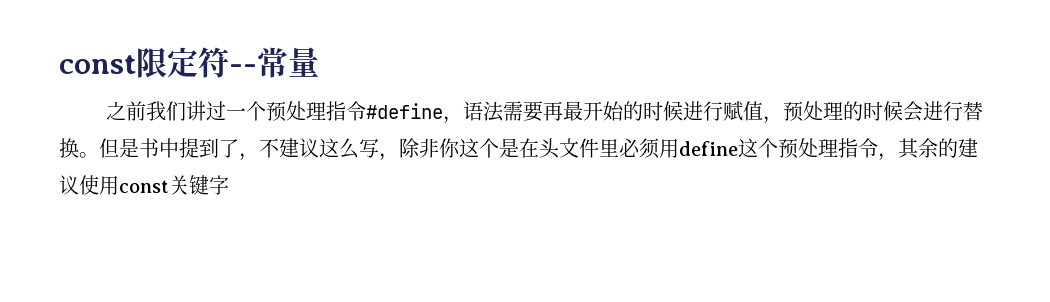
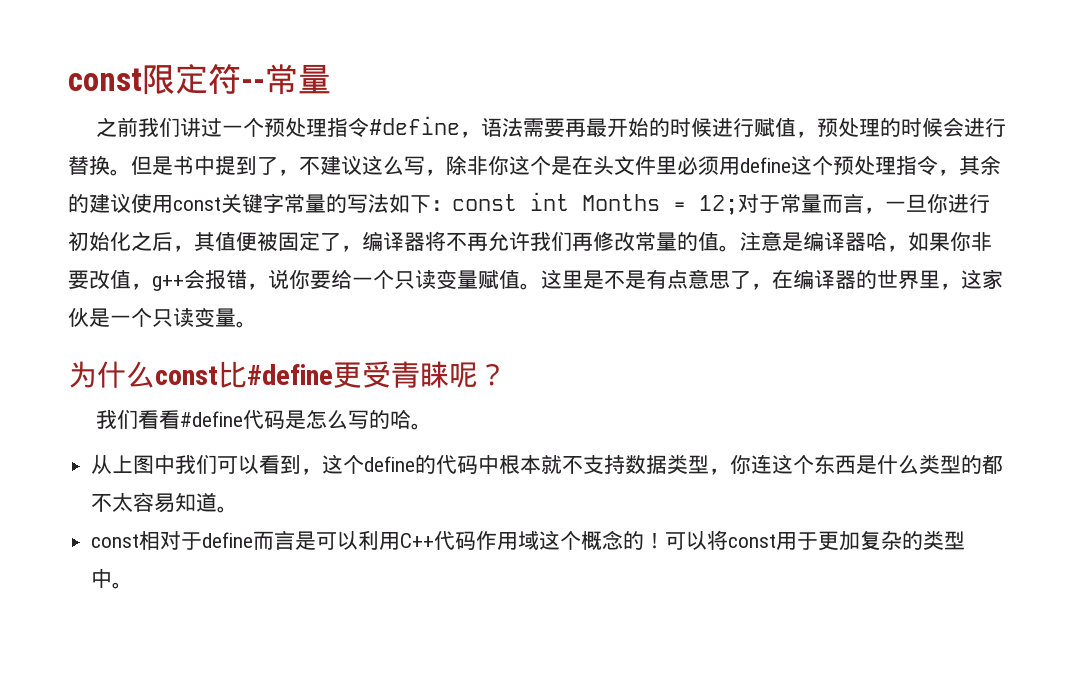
(229, 185) none -> [284,192,990,215] [68,231,992,252] [68,269,1003,291] [68,308,257,328] [68,361,507,388] [96,409,433,430] [91,454,1004,475] [91,492,239,513] [91,530,966,551] [91,568,134,589] 常量的写法如下：const int Months = 12;对于常量而言，一旦你进行初始化之后，其值便被固定了，编译器将不再允许我们再修改常量的值。注意是编译器哈，如果你非要改值，g++会报错，说你要给一个只读变量赋值。这里是不是有点意思了，在编译器的世界里，这家伙是一个只读变量。 // 为什么const比#define更受青睐呢？ // 我们看看#define代码是怎么写的哈。 // 从上图中我们可以看到，这个define的代码中根本就不支持数据类型，你连这个东西是什么类型的都不太容易知道。 // const相对于define而言是可以利用C++代码作用域这个概念的！可以将const用于更加复杂的类型中。

